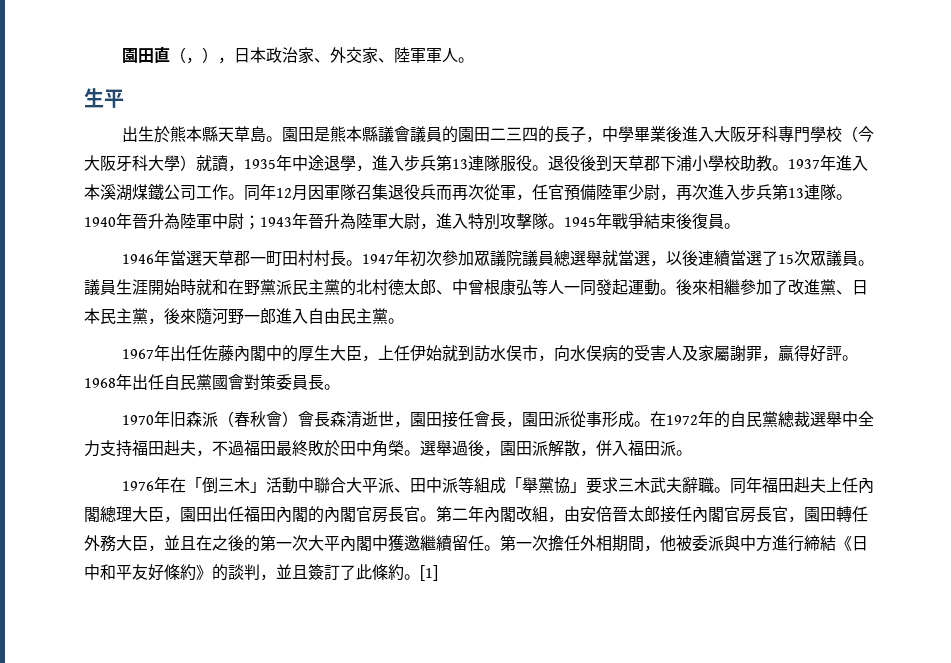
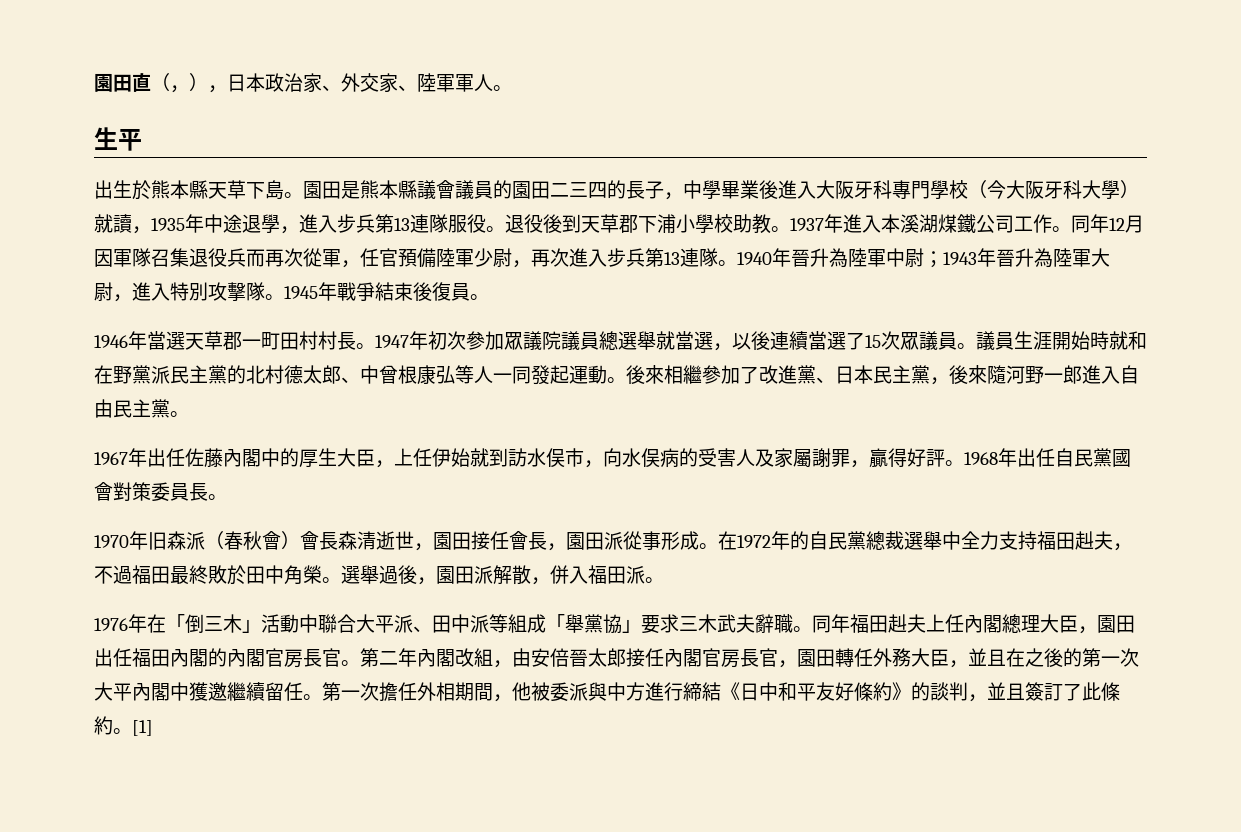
(251, 134) none -> [246,182,265,199] 下

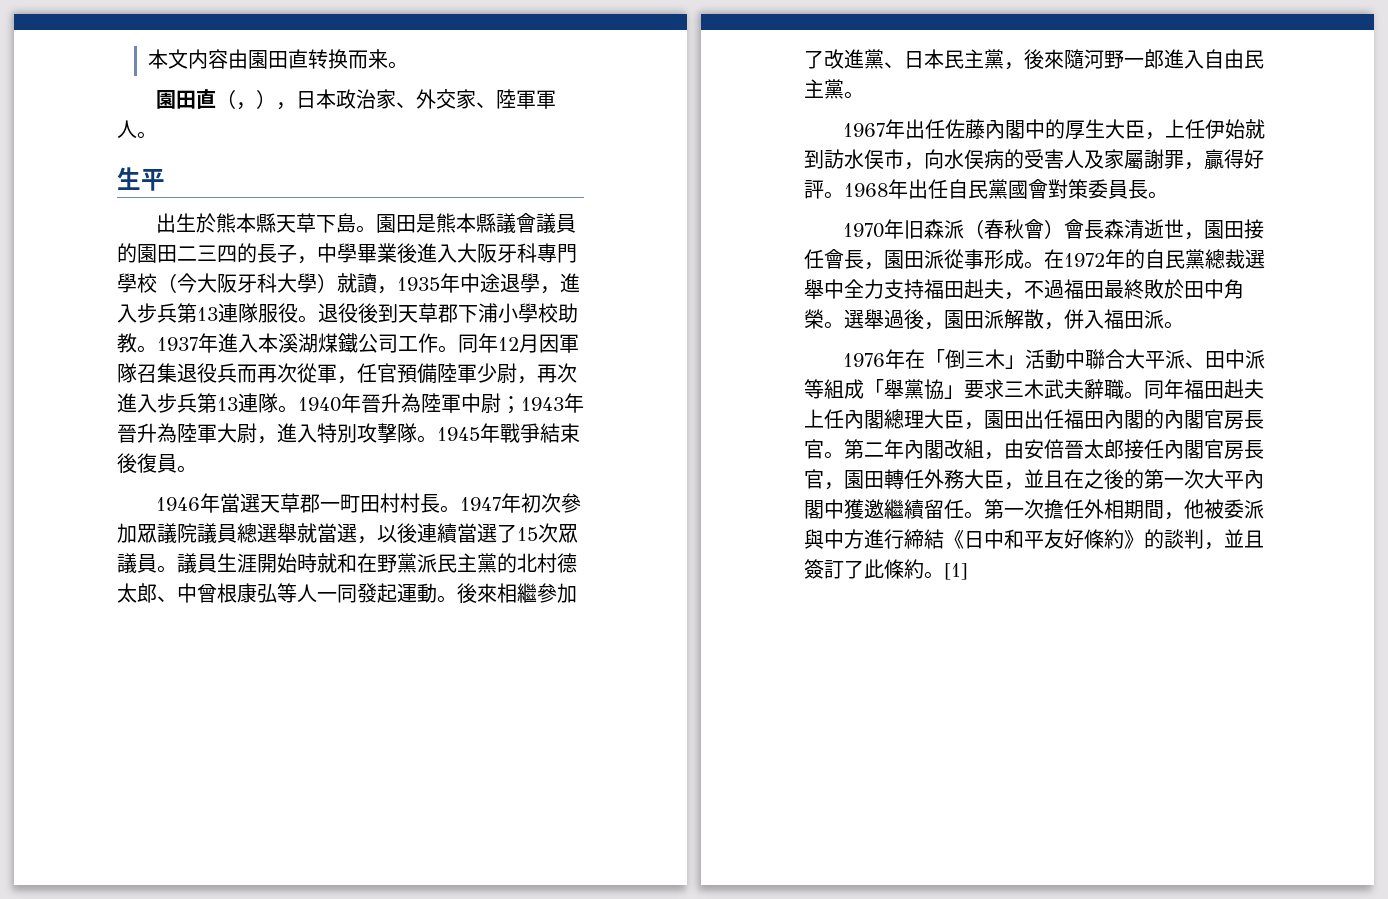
(94, 82) none -> [147,49,408,69] 本文内容由園田直转换而来。 //

